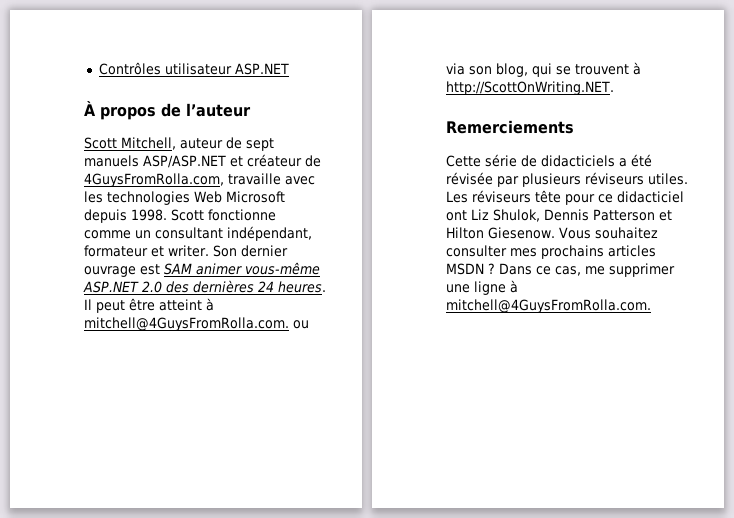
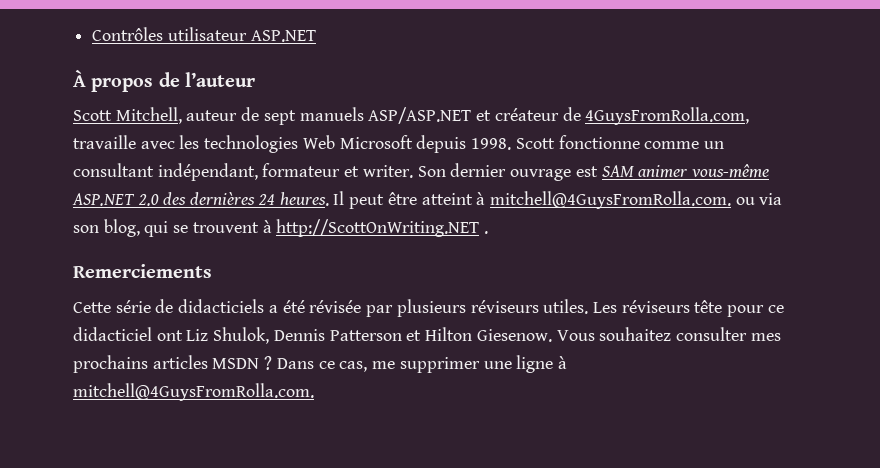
[446,81,614,95] http://ScottOnWriting.NET. -> [276,219,489,237] http://ScottOnWriting.NET .

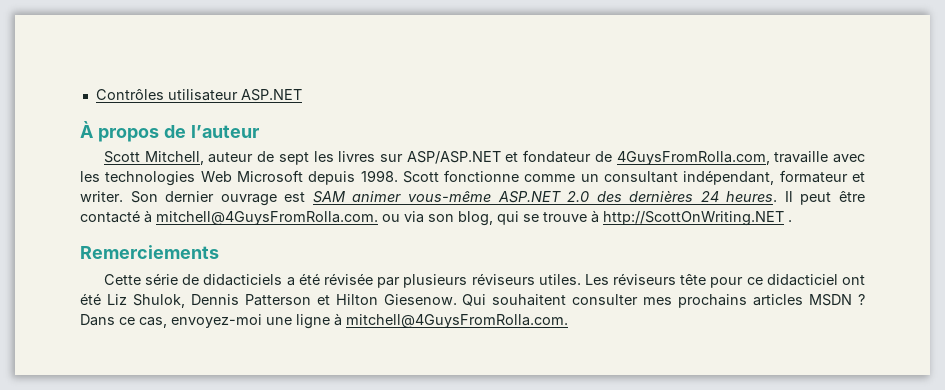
[299,107,364,121] manuels -> [313,151,403,162] les livres sur
[494,108,559,121] créateur -> [523,150,592,163] fondateur
[421,193,473,205] atteint -> [80,210,140,223] contacté
[192,222,259,233] trouvent -> [543,212,587,222] trouve
(183, 335) none -> [80,293,101,305] été
[556,327,672,341] Vous souhaitez -> [462,294,567,306] Qui souhaitent
[372,357,480,373] me supprimer -> [171,314,262,328] envoyez-moi

